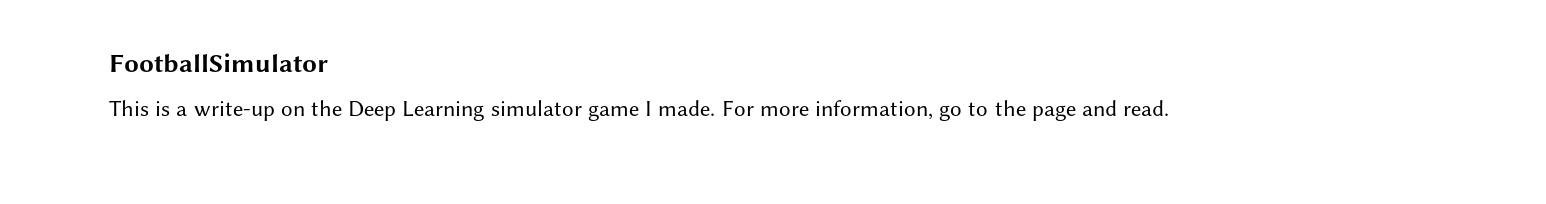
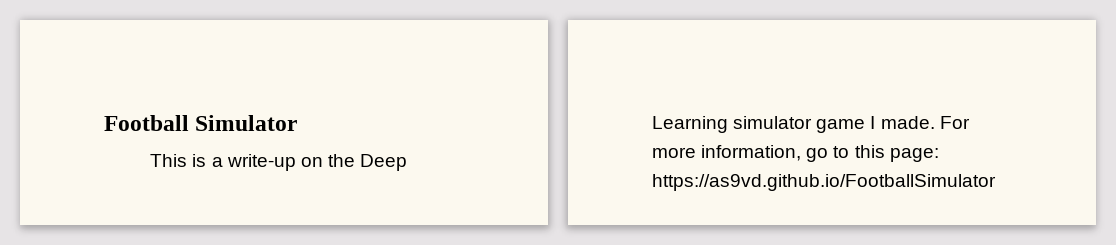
[109,53,328,73] FootballSimulator -> [104,115,298,131] Football Simulator
[994,100,1170,121] the page and read. -> [854,145,939,162] [652,174,996,191] this page: https://as9vd.github.io/FootballSimulator

